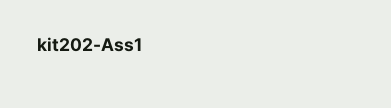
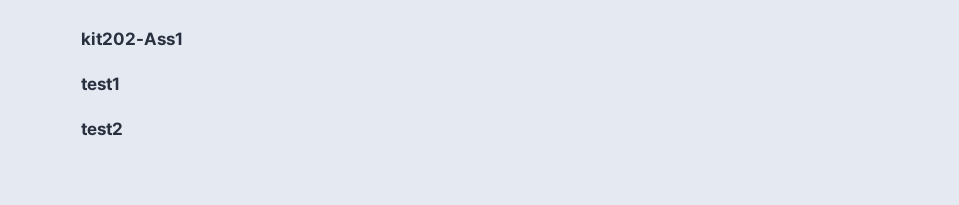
(142, 44) none -> [81,77,120,91] [81,122,123,136] // test1 // test2

